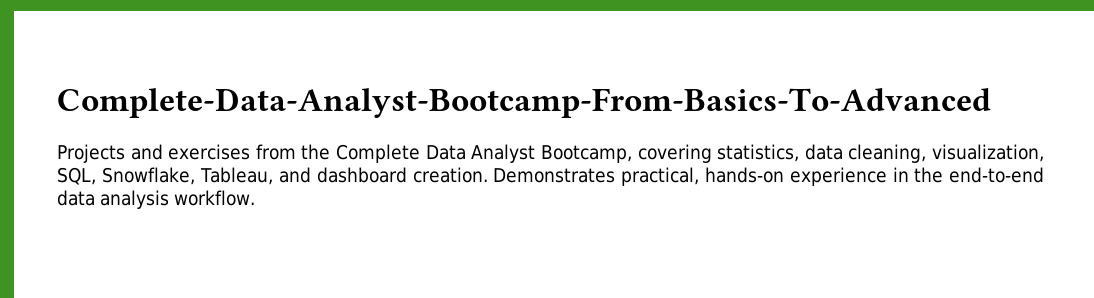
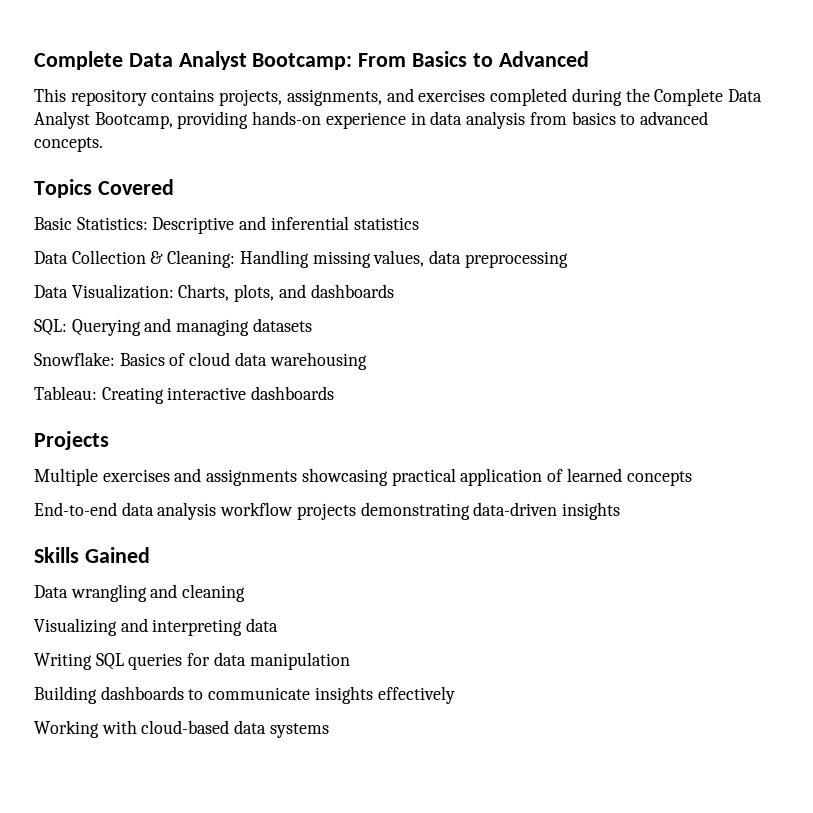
[57,88,991,118] [57,144,296,163] Complete-Data-Analyst-Bootcamp-From-Basics-To-Advanced // Projects and exercises from -> [34,51,589,70] [34,88,622,106] Complete Data Analyst Bootcamp: From Basics to Advanced // This repository contains projects, assignments, and exercises completed during
[637,144,1045,163] [57,167,1044,186] [57,190,256,209] covering statistics, data cleaning, visualization, SQL, Snowflake, Tableau, and dashboard creation. Demonstrates practical, hands-on experience in the end-to-end data analysis workflow. -> [177,111,708,129] [34,137,103,152] [34,179,174,198] [34,216,419,234] [34,250,568,268] [34,284,394,302] [34,318,312,336] [34,352,367,370] [34,386,335,404] [34,431,109,450] [34,468,692,486] [34,502,621,520] [34,547,150,563] [34,584,246,602] [34,618,279,636] [34,652,350,670] [34,686,455,704] [34,720,329,738] providing hands-on experience in data analysis from basics to advanced concepts. // Topics Covered // Basic Statistics: Descriptive and inferential statistics // Data Collection & Cleaning: Handling missing values, data preprocessing // Data Visualization: Charts, plots, and dashboards // SQL: Querying and managing datasets // Snowflake: Basics of cloud data warehousing // Tableau: Creating interactive dashboards // Projects // Multiple exercises and assignments showcasing practical application of learned concepts // End-to-end data analysis workflow projects demonstrating data-driven insights // Skills Gained // Data wrangling and cleaning // Visualizing and interpreting data // Writing SQL queries for data manipulation // Building dashboards to communicate insights effectively // Working with cloud-based data systems

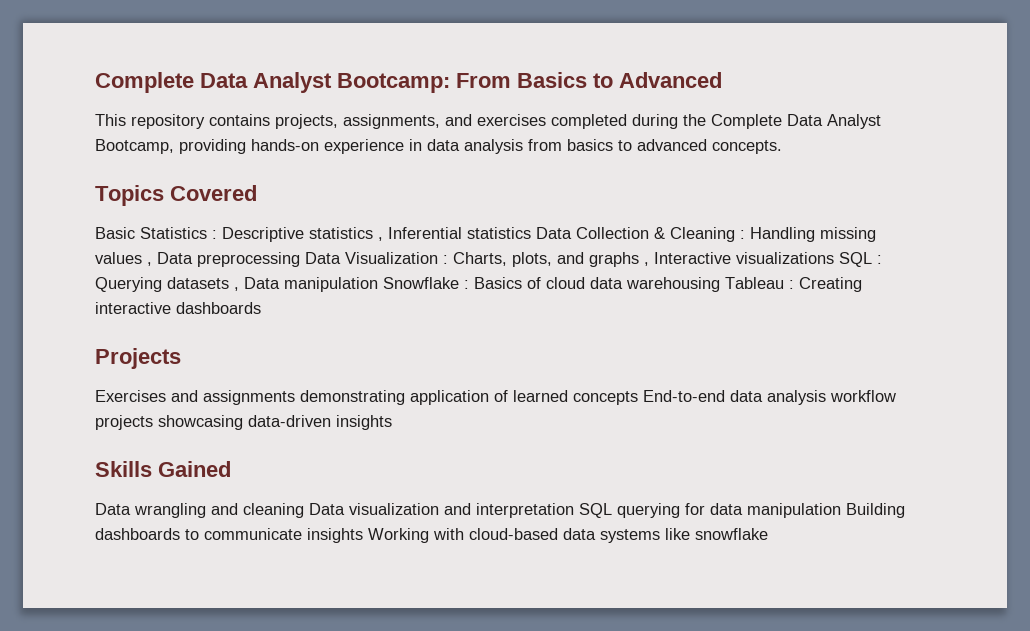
[76,216,419,234] [34,250,568,268] [34,284,394,302] [34,318,312,336] [34,352,115,366] Statistics: Descriptive and inferential statistics // Data Collection & Cleaning: Handling missing values, data preprocessing // Data Visualization: Charts, plots, and dashboards // SQL: Querying and managing datasets // Snowflake: -> [140,227,876,242] [95,252,882,267] [95,277,469,292] Statistics : Descriptive statistics , Inferential statistics Data Collection & Cleaning : Handling missing values , Data preprocessing Data Visualization : Charts, plots, and graphs , Interactive visualizations SQL : Querying datasets , Data manipulation Snowflake :
[34,386,97,400] // Tableau: -> [725,277,794,289] Tableau :
[34,468,456,486] Multiple exercises and assignments showcasing practical -> [95,390,405,405] Exercises and assignments demonstrating
(692, 478) // -> (638, 398) none
[360,502,470,520] demonstrating -> [158,415,243,430] showcasing
[34,618,279,636] [34,653,183,670] // Visualizing and interpreting data // Writing SQL queries -> [309,503,680,518] Data visualization and interpretation SQL querying
(350, 661) // -> (841, 510) none
[377,686,455,704] effectively // -> (363, 535) none
(329, 730) none -> [665,528,768,540] like snowflake

